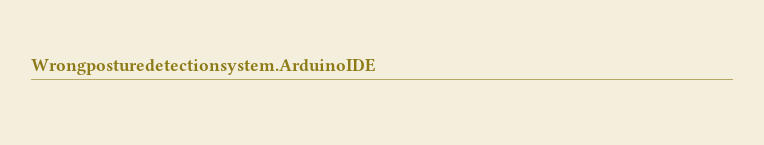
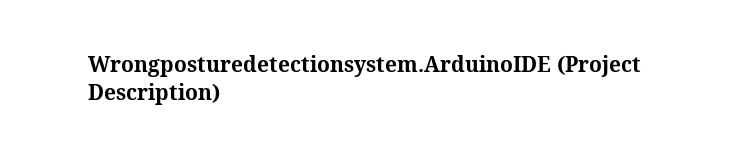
(376, 66) none -> [556,55,641,77] [88,83,220,105] (Project Description)

